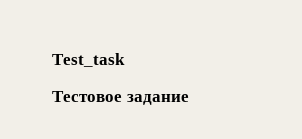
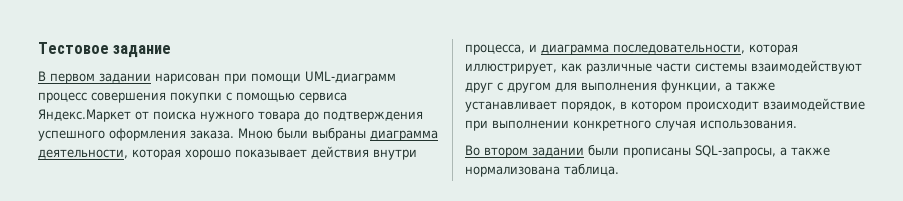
[52,53,125,67] Test_task // -> (38, 48) none
(189, 99) none -> [38,71,396,84] [38,92,347,103] [38,109,423,122] [38,127,438,141] [38,146,417,160] [465,44,798,55] [465,60,862,74] [465,80,775,93] [465,98,865,112] [465,120,797,131] [465,144,830,158] [465,163,619,177] // В первом задании нарисован при помощи UML-диаграмм процесс совершения покупки с помощью сервиса Яндекс.Маркет от поиска нужного товара до подтверждения успешного оформления заказа. Мною были выбраны диаграмма деятельности, которая хорошо показывает действия внутри процесса, и диаграмма последовательности, которая иллюстрирует, как различные части системы взаимодействуют друг с другом для выполнения функции, а также устанавливает порядок, в котором происходит взаимодействие при выполнении конкретного случая использования. // Во втором задании были прописаны SQL-запросы, а также нормализована таблица.

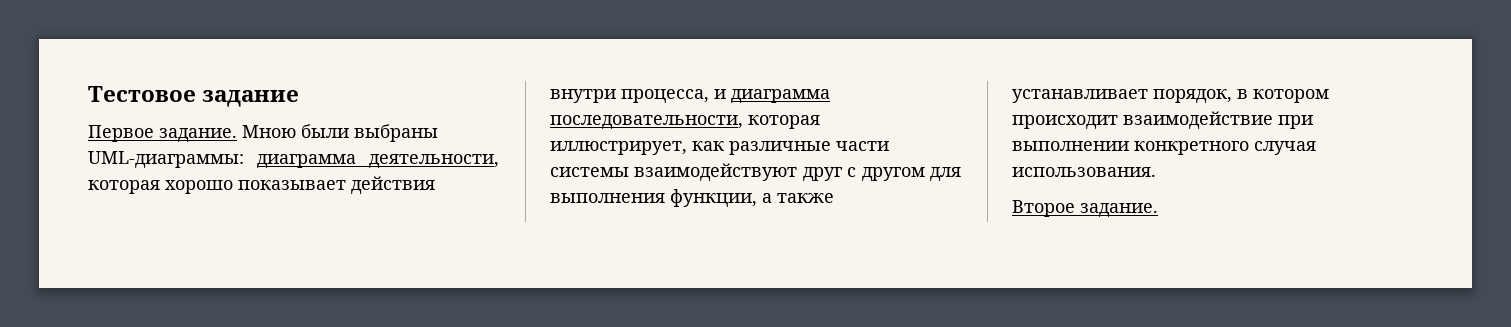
[38,71,396,84] [38,92,347,103] [38,109,423,122] [38,128,234,141] В первом задании нарисован при помощи UML-диаграмм процесс совершения покупки с помощью сервиса Яндекс.Маркет от поиска нужного товара до подтверждения успешного оформления заказа. -> [88,125,237,143] Первое задание.
(366, 134) none -> [88,151,244,169] UML-диаграммы:
[465,144,830,158] [465,163,619,177] Во втором задании были прописаны SQL-запросы, а также нормализована таблица. -> [1012,200,1158,218] Второе задание.

